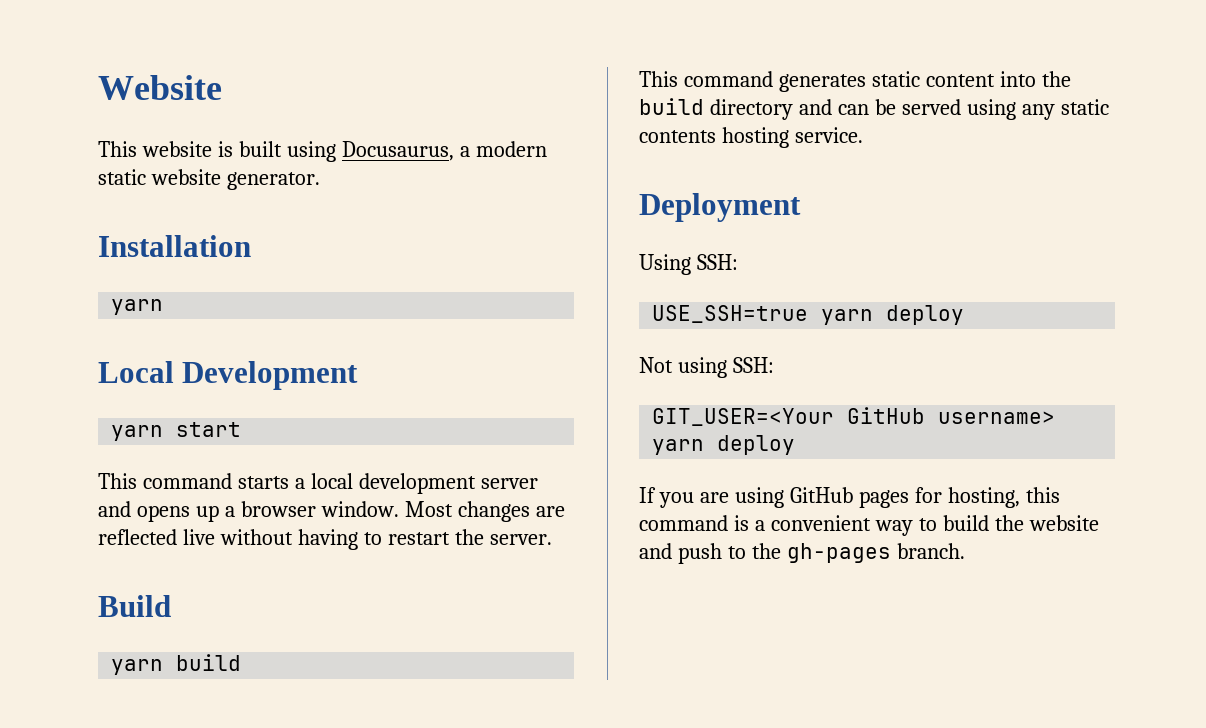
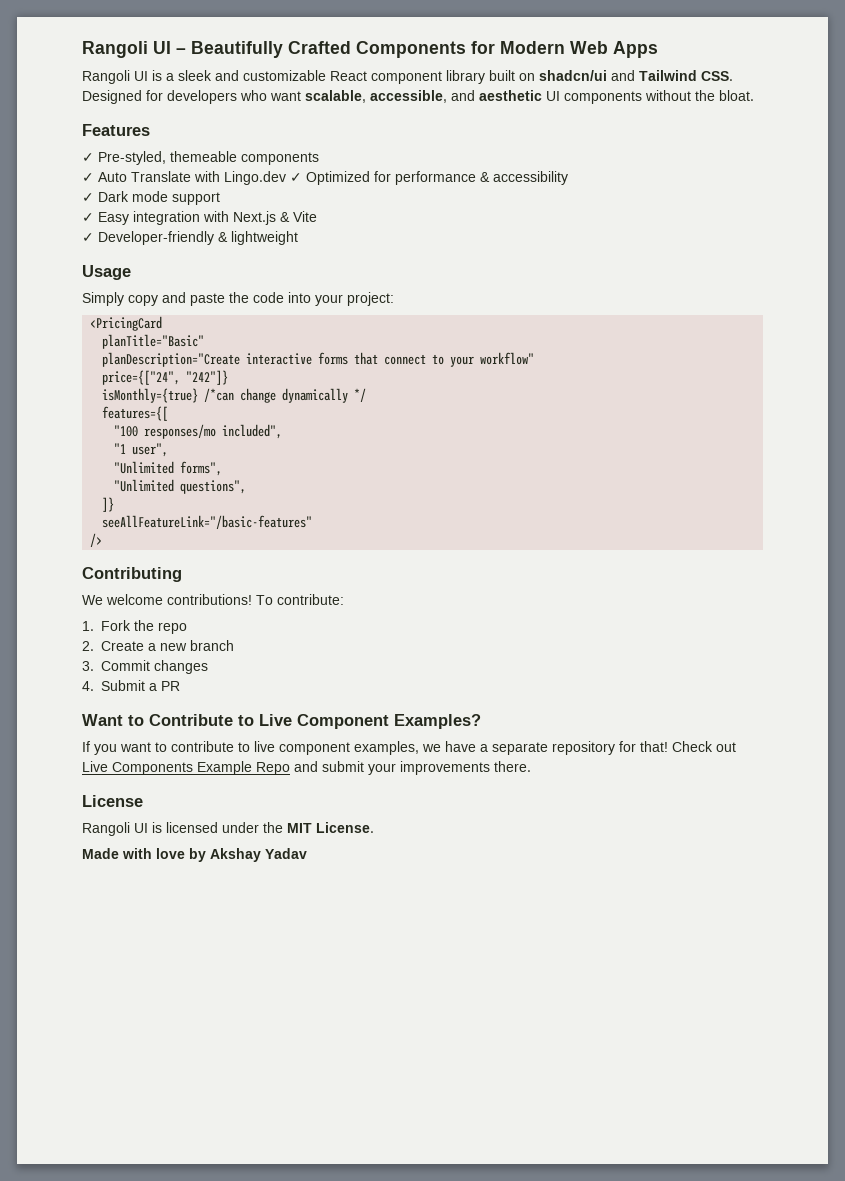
[98,75,222,100] [98,141,547,162] [98,169,320,190] [98,235,251,257] [111,299,164,315] [98,361,359,390] [111,422,242,441] [98,473,538,494] [98,501,565,522] [98,529,552,550] [98,595,171,617] [111,654,242,675] [639,71,1071,92] [639,98,1109,120] [639,127,863,148] [639,193,801,222] [639,254,738,275] [652,305,965,325] [639,357,774,378] [652,407,1056,426] [652,435,796,455] [639,487,1060,508] [639,515,1099,536] [639,543,965,564] Website // This website is built using Docusaurus, a modern static website generator. // Installation // yarn // Local Development // yarn start // This command starts a local development server and opens up a browser window. Most changes are reflected live without having to restart the server. // Build // yarn build // This command generates static content into the build directory and can be served using any static contents hosting service. // Deployment // Using SSH: // USE_SSH=true yarn deploy // Not using SSH: // GIT_USER=<Your GitHub username> yarn deploy // If you are using GitHub pages for hosting, this command is a convenient way to build the website and push to the gh-pages branch. -> [82,41,658,58] [82,70,733,84] [82,90,754,104] [82,124,150,136] [82,151,319,165] [82,171,568,185] [82,191,220,205] [82,211,317,225] [82,231,298,245] [82,265,131,280] [82,292,394,306] [90,316,163,331] [102,334,205,349] [102,352,535,367] [102,370,229,385] [102,388,367,403] [102,406,169,421] [114,424,283,439] [114,443,169,457] [114,461,223,476] [114,479,247,494] [102,497,115,512] [102,515,313,529] [90,533,103,547] [82,567,182,582] [82,594,344,605] [82,620,187,634] [82,640,234,651] [82,660,208,674] [82,680,180,691] [82,714,481,729] [82,741,736,755] [82,761,531,775] [82,795,143,807] [82,822,374,836] [82,848,307,862] Rangoli UI – Beautifully Crafted Components for Modern Web Apps // Rangoli UI is a sleek and customizable React component library built on shadcn/ui and Tailwind CSS. Designed for developers who want scalable, accessible, and aesthetic UI components without the bloat. // Features // ✓ Pre-styled, themeable components // ✓ Auto Translate with Lingo.dev ✓ Optimized for performance & accessibility // ✓ Dark mode support // ✓ Easy integration with Next.js & Vite // ✓ Developer-friendly & lightweight // Usage // Simply copy and paste the code into your project: // <PricingCard // planTitle="Basic" // planDescription="Create interactive forms that connect to your workflow" // price={["24", "242"]} // isMonthly={true} /*can change dynamically */ // features={[ // "100 responses/mo included", // "1 user", // "Unlimited forms", // "Unlimited questions", // ]} // seeAllFeatureLink="/basic-features" // /> // Contributing // We welcome contributions! To contribute: // 1. Fork the repo // 2. Create a new branch // 3. Commit changes // 4. Submit a PR // Want to Contribute to Live Component Examples? // If you want to contribute to live component examples, we have a separate repository for that! Check out Live Components Example Repo and submit your improvements there. // License // Rangoli UI is licensed under the MIT License. // Made with love by Akshay Yadav

